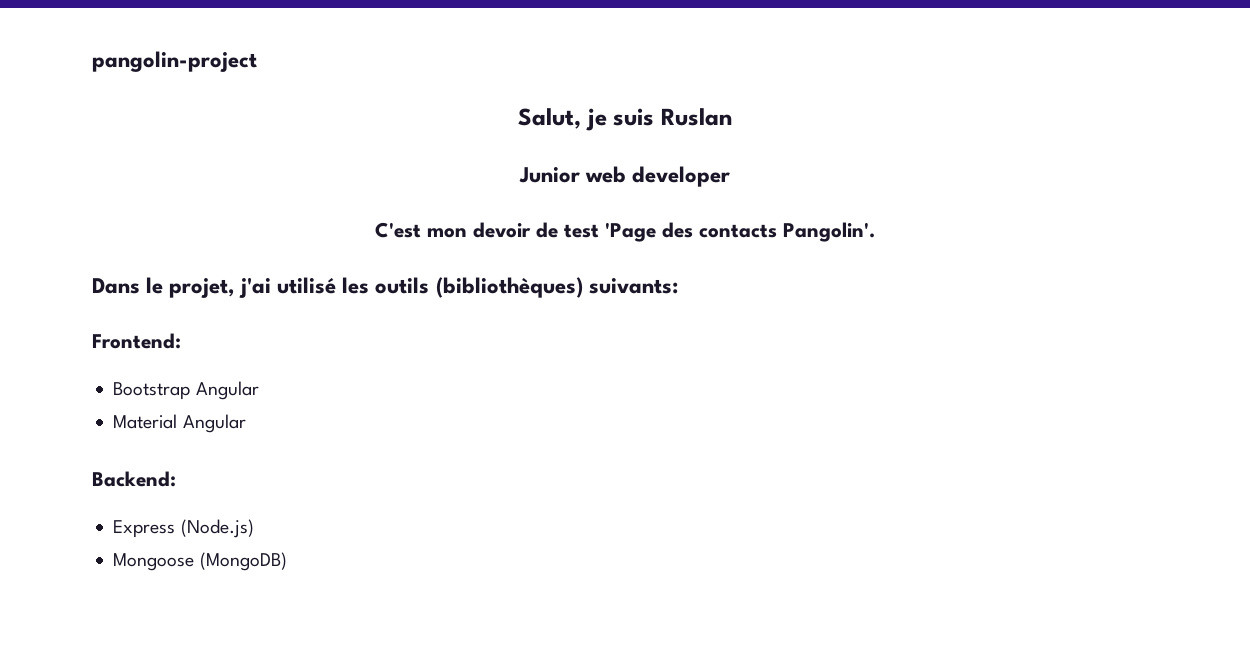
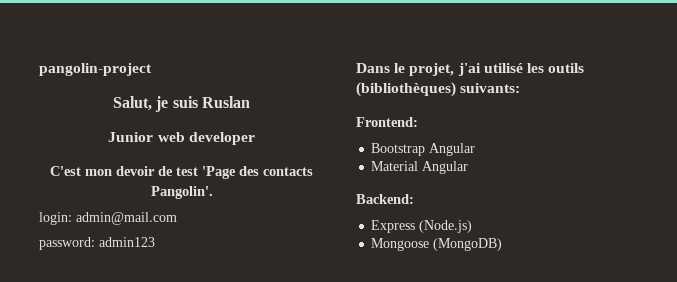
(875, 232) none -> [39,212,177,225] [39,237,155,250] // login: admin@mail.com // password: admin123

